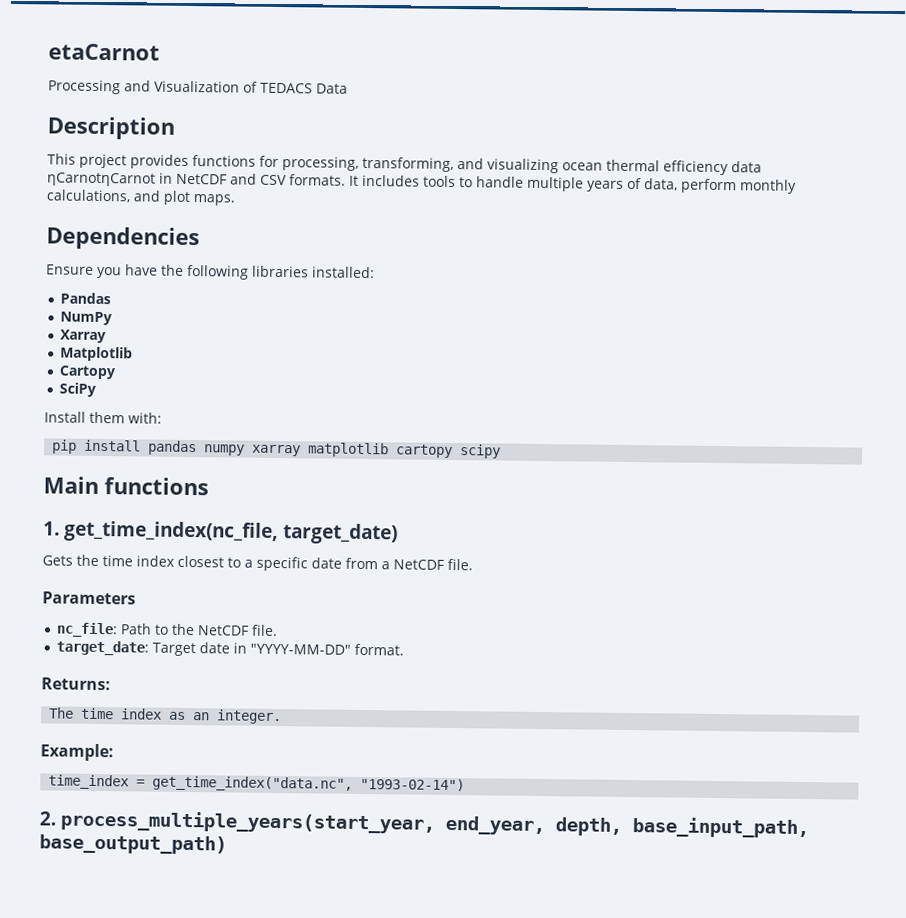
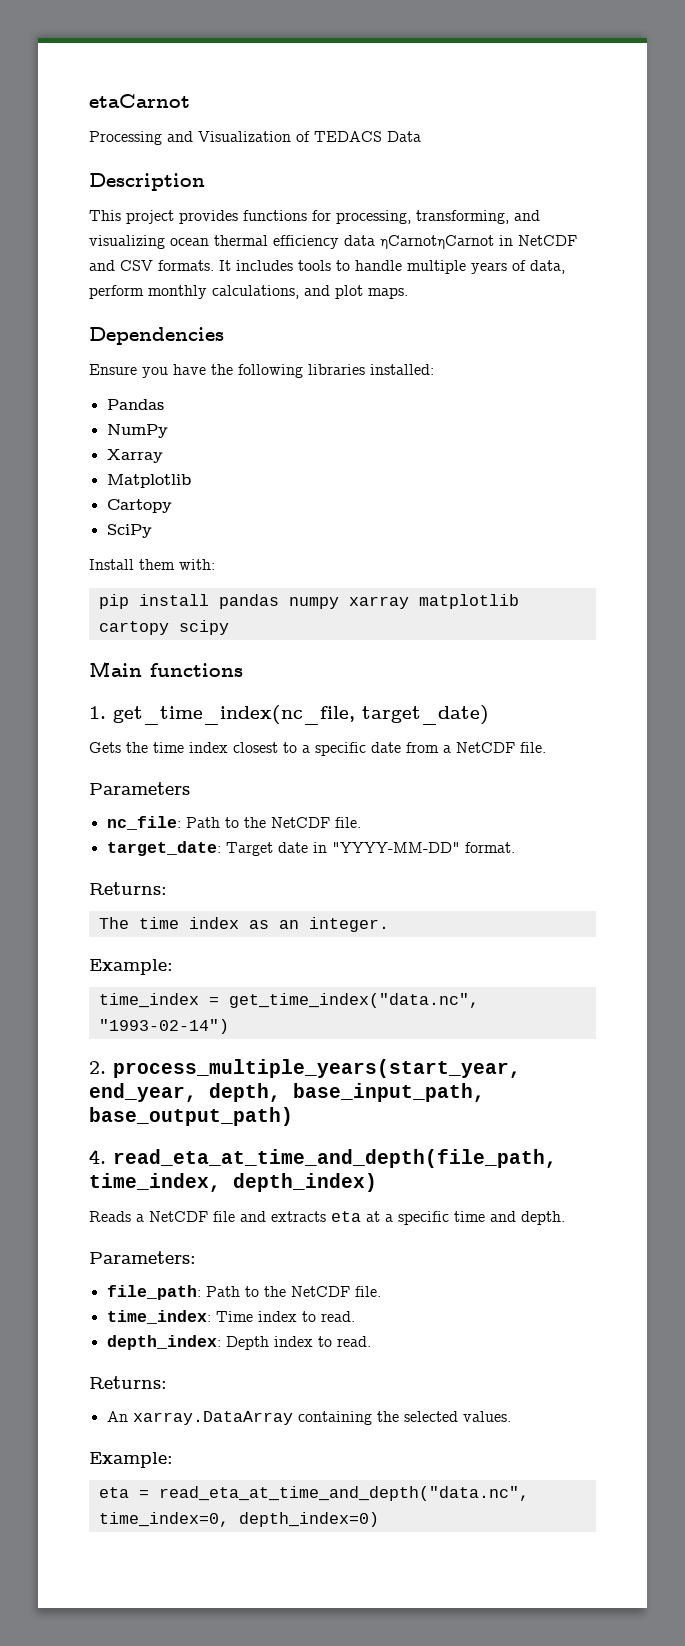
(227, 844) none -> [89,1149,557,1168] [89,1173,377,1192] [89,1211,565,1225] [89,1251,196,1264] [106,1285,381,1300] [106,1310,355,1324] [106,1335,371,1350] [89,1376,167,1389] [106,1411,511,1425] [89,1452,173,1468] [98,1486,529,1501] [98,1512,379,1527] // 4. read_eta_at_time_and_depth(file_path, time_index, depth_index) // Reads a NetCDF file and extracts eta at a specific time and depth. // Parameters: // file_path: Path to the NetCDF file. // time_index: Time index to read. // depth_index: Depth index to read. // Returns: // An xarray.DataArray containing the selected values. // Example: // eta = read_eta_at_time_and_depth("data.nc", time_index=0, depth_index=0)

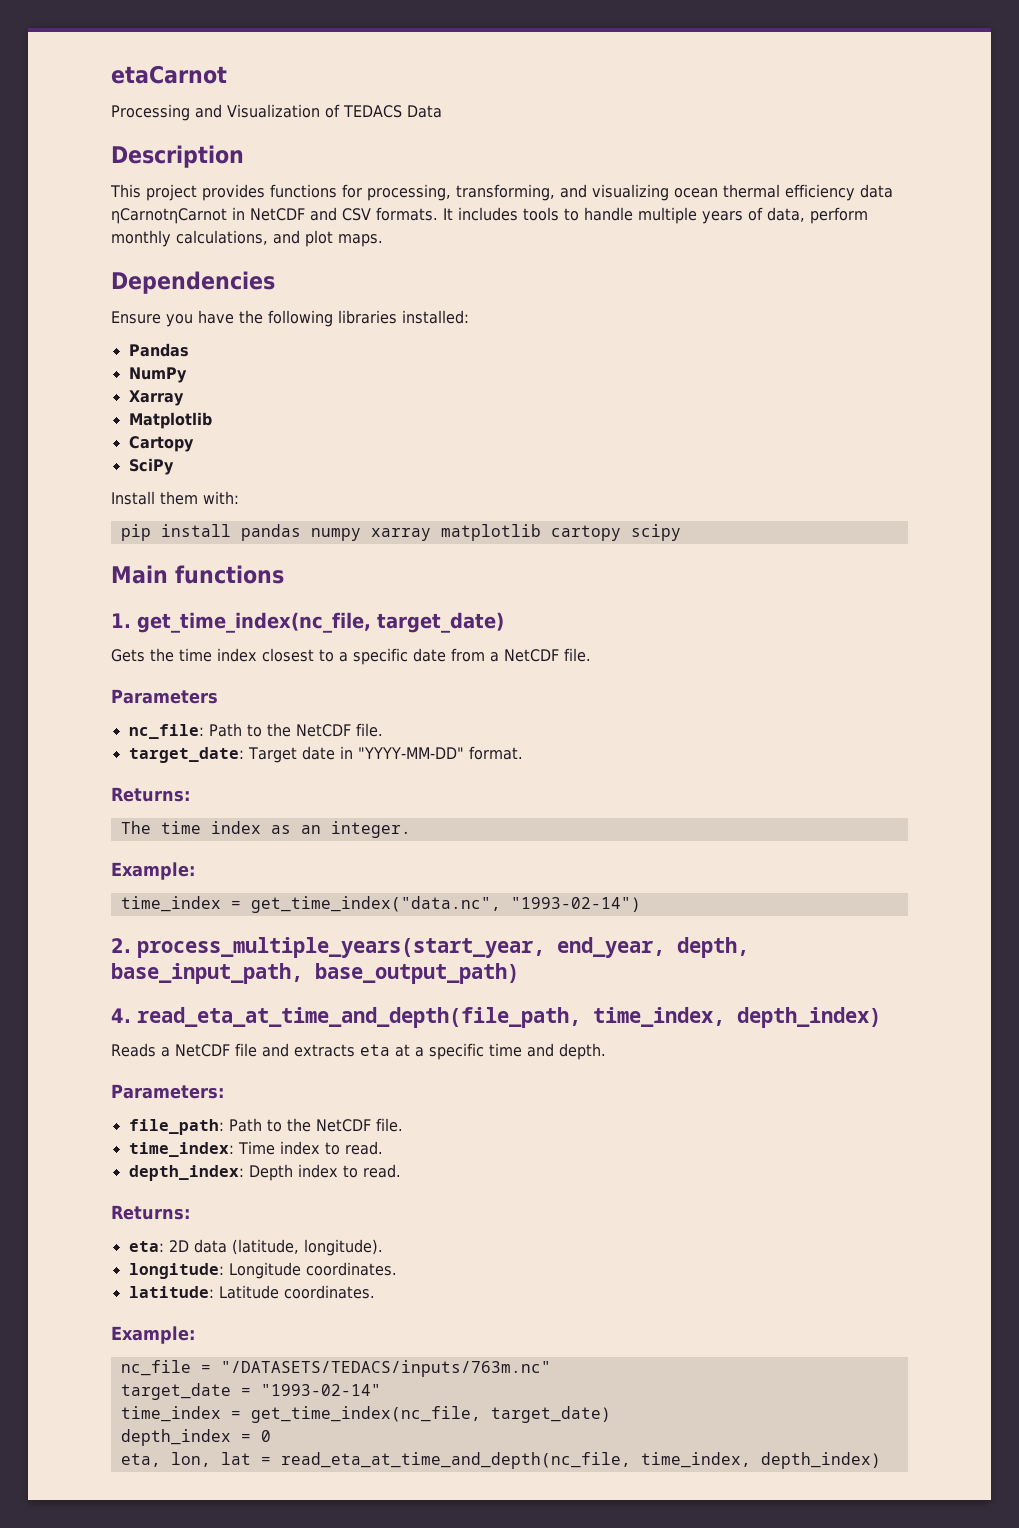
[106,1411,511,1425] [89,1452,173,1468] [98,1486,529,1501] [98,1512,379,1527] An xarray.DataArray containing the selected values. // Example: // eta = read_eta_at_time_and_depth("data.nc", time_index=0, depth_index=0) -> [128,1239,383,1256] [128,1262,397,1279] [128,1285,375,1299] [111,1326,195,1344] [120,1360,551,1377] [120,1383,381,1400] [120,1406,611,1423] [120,1429,271,1446] [120,1452,881,1469] eta: 2D data (latitude, longitude). // longitude: Longitude coordinates. // latitude: Latitude coordinates. // Example: // nc_file = "/DATASETS/TEDACS/inputs/763m.nc" // target_date = "1993-02-14" // time_index = get_time_index(nc_file, target_date) // depth_index = 0 // eta, lon, lat = read_eta_at_time_and_depth(nc_file, time_index, depth_index)

